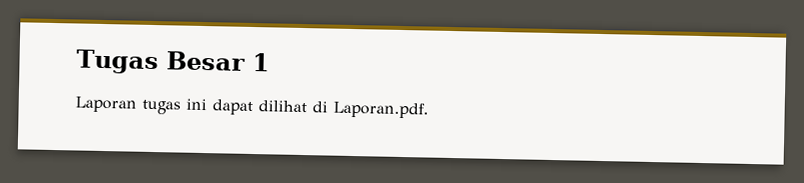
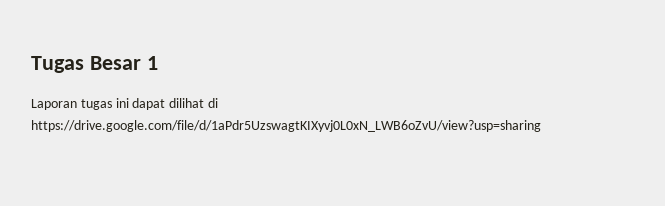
[333,101,429,119] Laporan.pdf. -> [31,120,541,132] https://drive.google.com/file/d/1aPdr5UzswagtKIXyvj0L0xN_LWB6oZvU/view?usp=sharing

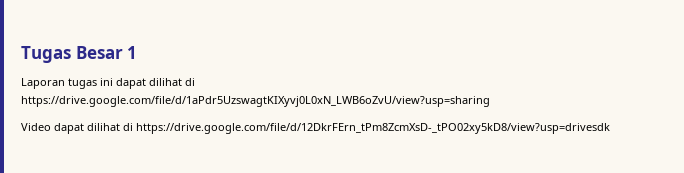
(541, 126) none -> [21,123,610,134] // Video dapat dilihat di https://drive.google.com/file/d/12DkrFErn_tPm8ZcmXsD-_tPO02xy5kD8/view?usp=drivesdk

